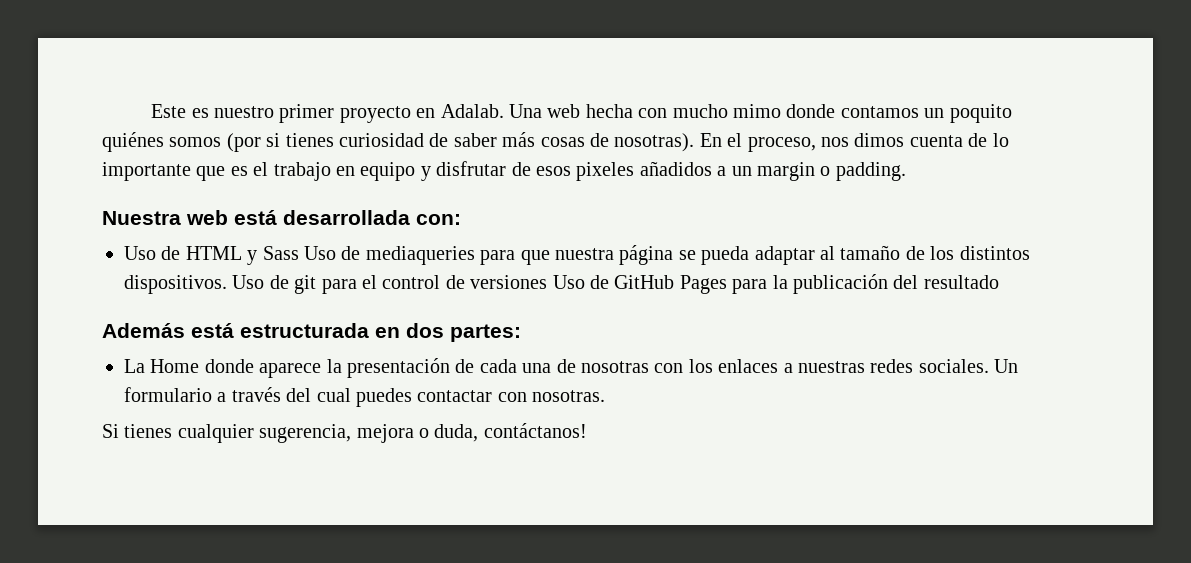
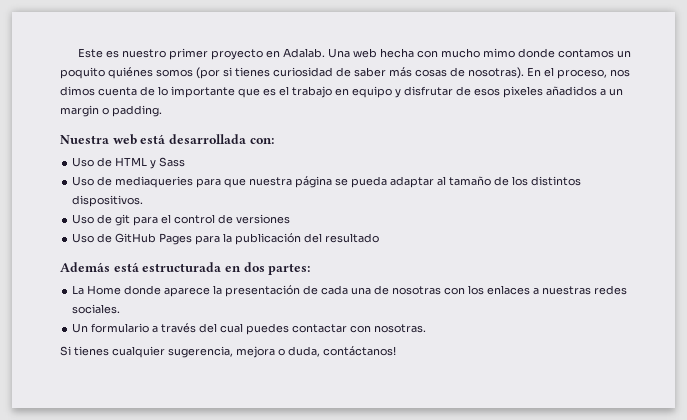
(299, 253) none -> (186, 162) //
(227, 284) none -> (144, 201) //
(548, 282) none -> (291, 219) //
(989, 366) none -> (121, 309) //

